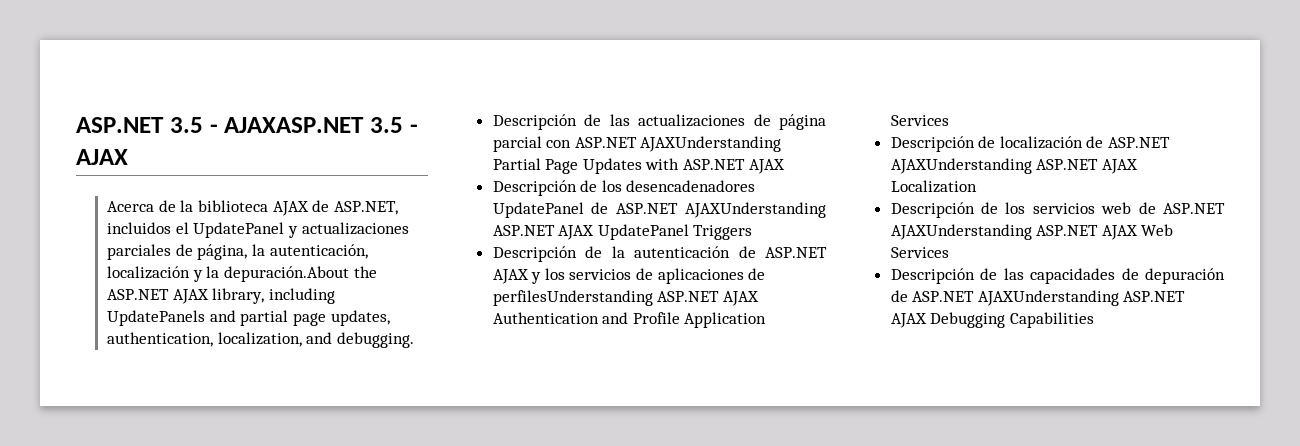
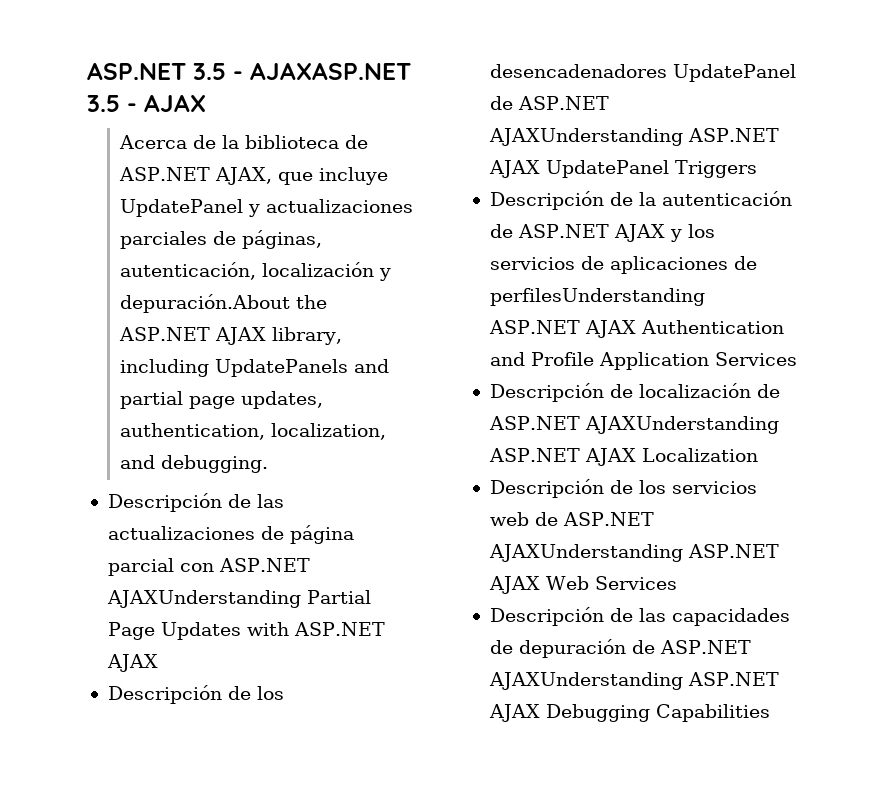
[272,200,398,216] [107,222,189,234] AJAX de ASP.NET, incluidos el -> [344,135,368,149] [118,167,388,185] de ASP.NET AJAX, que incluye
[197,244,265,260] página, la -> [241,230,322,249] páginas,
[206,266,220,278] la -> (391, 274) none

